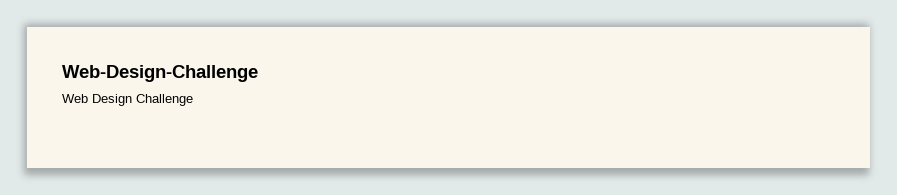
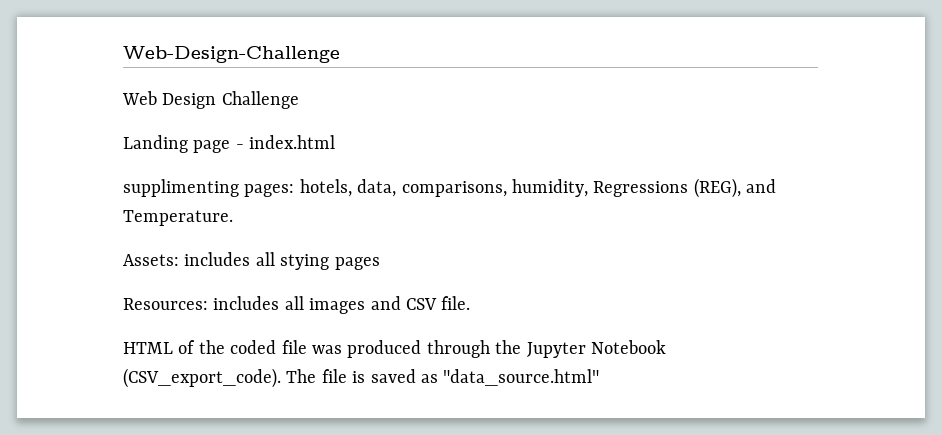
(193, 100) none -> [123,135,336,153] [123,178,777,198] [123,210,233,226] [123,252,380,270] [123,296,471,314] [123,340,666,358] [123,368,600,388] // Landing page - index.html // supplimenting pages: hotels, data, comparisons, humidity, Regressions (REG), and Temperature. // Assets: includes all stying pages // Resources: includes all images and CSV file. // HTML of the coded file was produced through the Jupyter Notebook (CSV_export_code). The file is saved as "data_source.html"

